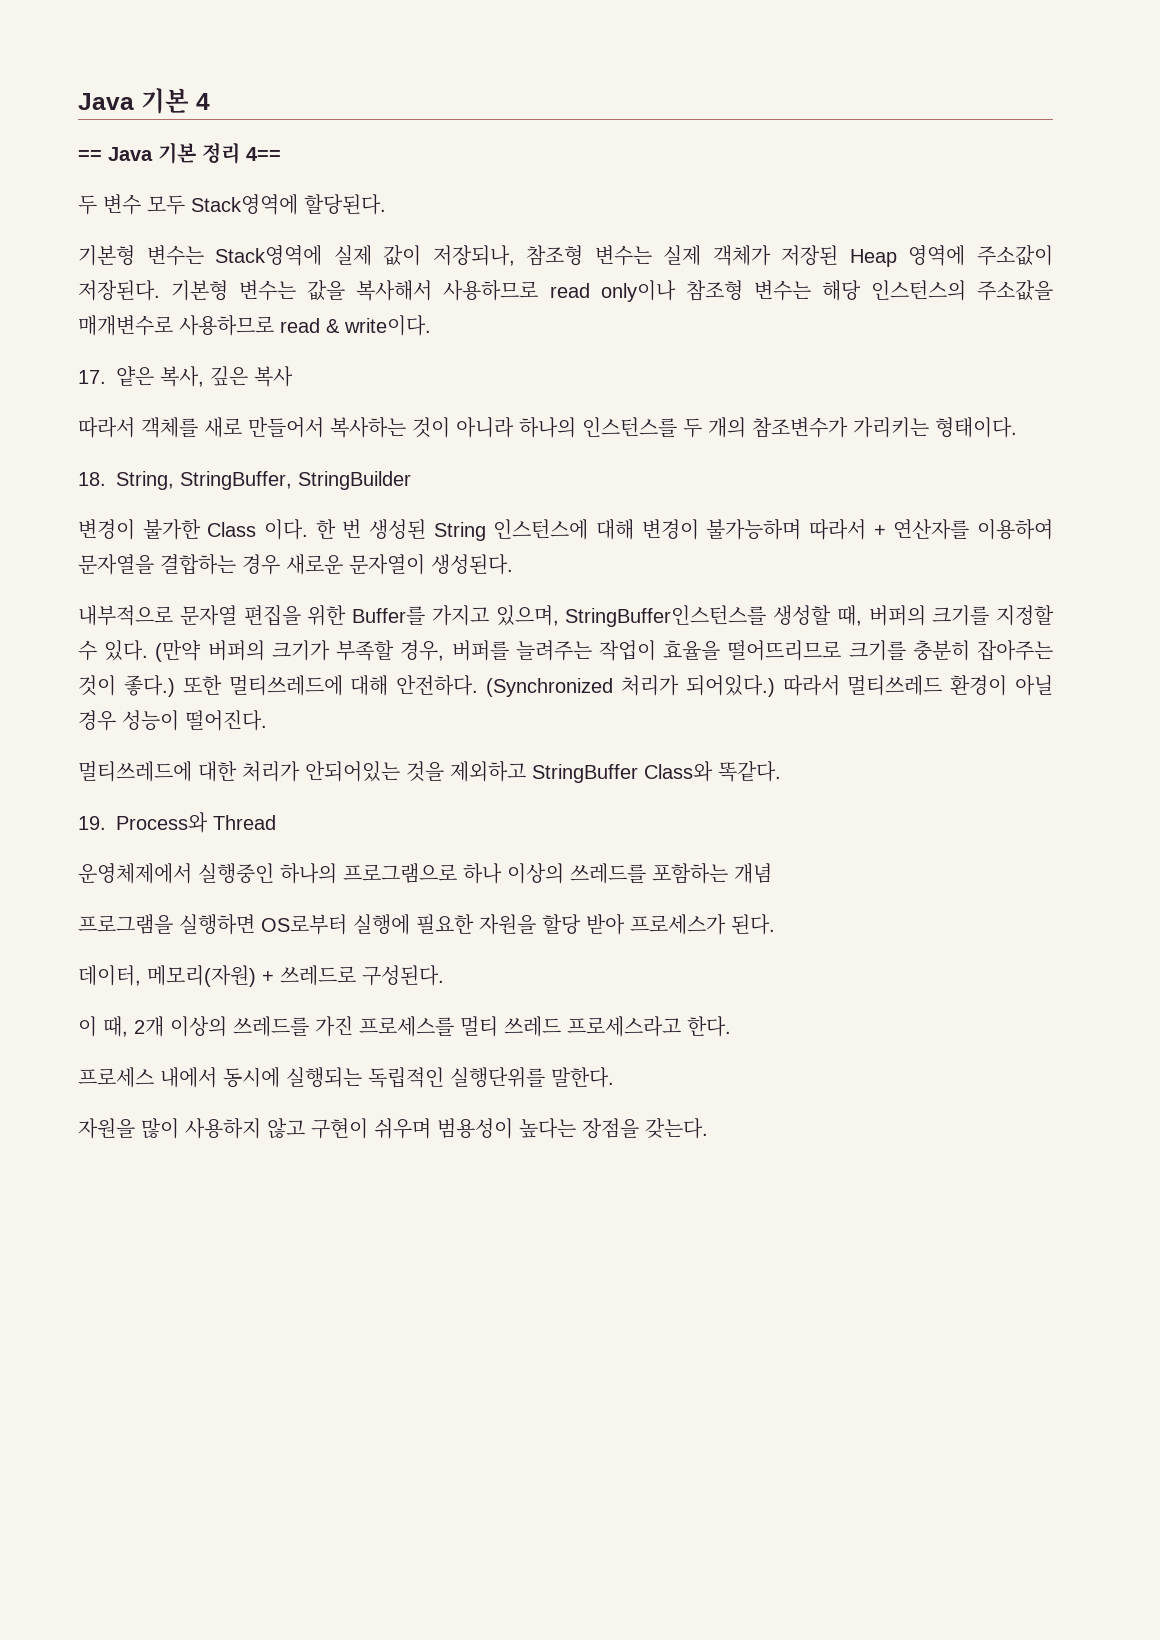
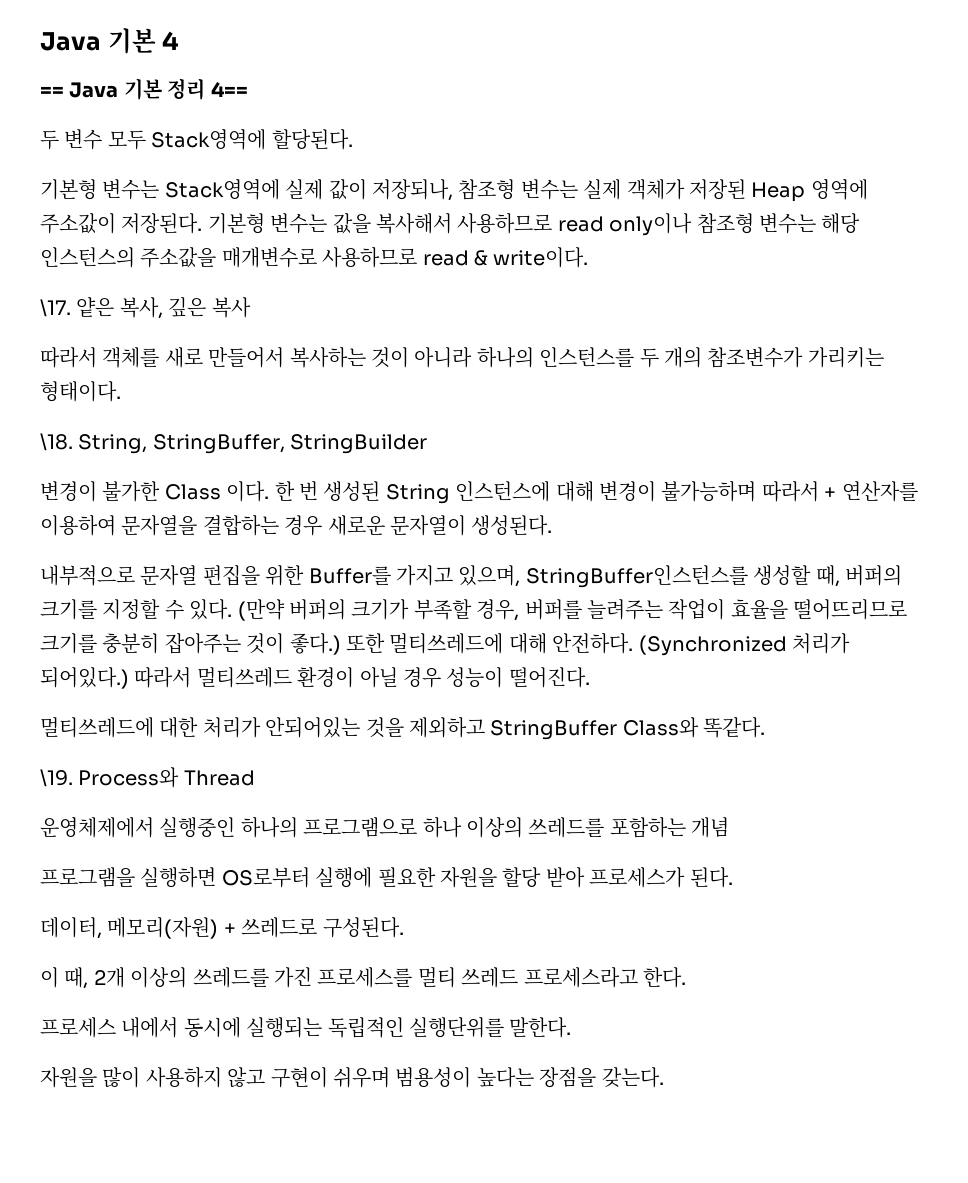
[78,370,106,384] 17. -> [40,299,71,317] \17.
[78,472,106,486] 18. -> [40,433,73,451] \18.
[78,816,106,830] 19. -> [40,769,73,787] \19.

